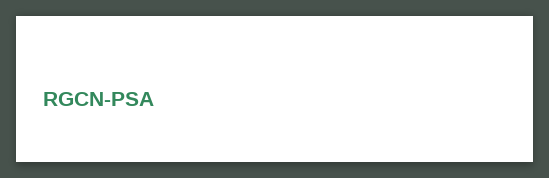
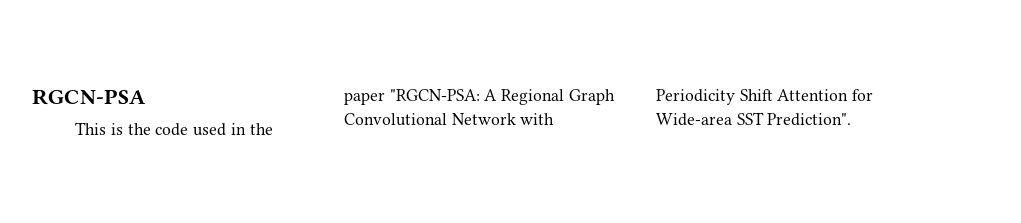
(154, 99) none -> [75,122,273,136] [344,89,615,105] [344,113,555,126] [656,89,874,105] [656,112,852,126] // This is the code used in the paper "RGCN-PSA: A Regional Graph Convolutional Network with Periodicity Shift Attention for Wide-area SST Prediction".

